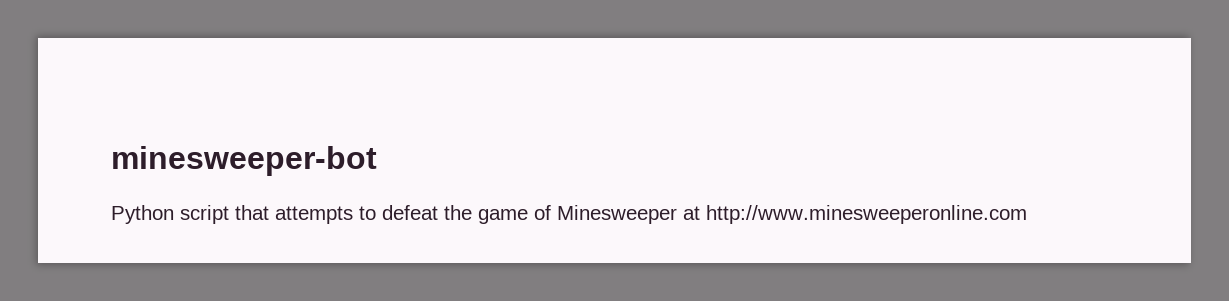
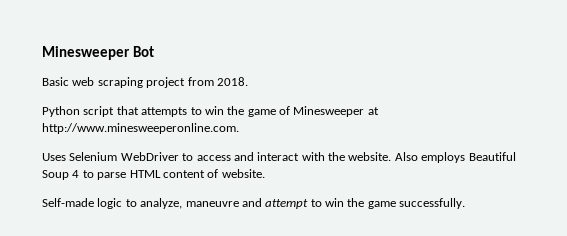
[111,146,377,176] minesweeper-bot -> [42,46,154,60] [42,77,248,88] Minesweeper Bot // Basic web scraping project from 2018.
[382,205,438,220] defeat -> [204,106,224,115] win
[706,205,1027,224] http://www.minesweeperonline.com -> [42,123,239,134] [42,152,516,163] [42,169,265,180] [42,198,466,209] http://www.minesweeperonline.com. // Uses Selenium WebDriver to access and interact with the website. Also employs Beautiful Soup 4 to parse HTML content of website. // Self-made logic to analyze, maneuvre and attempt to win the game successfully.

